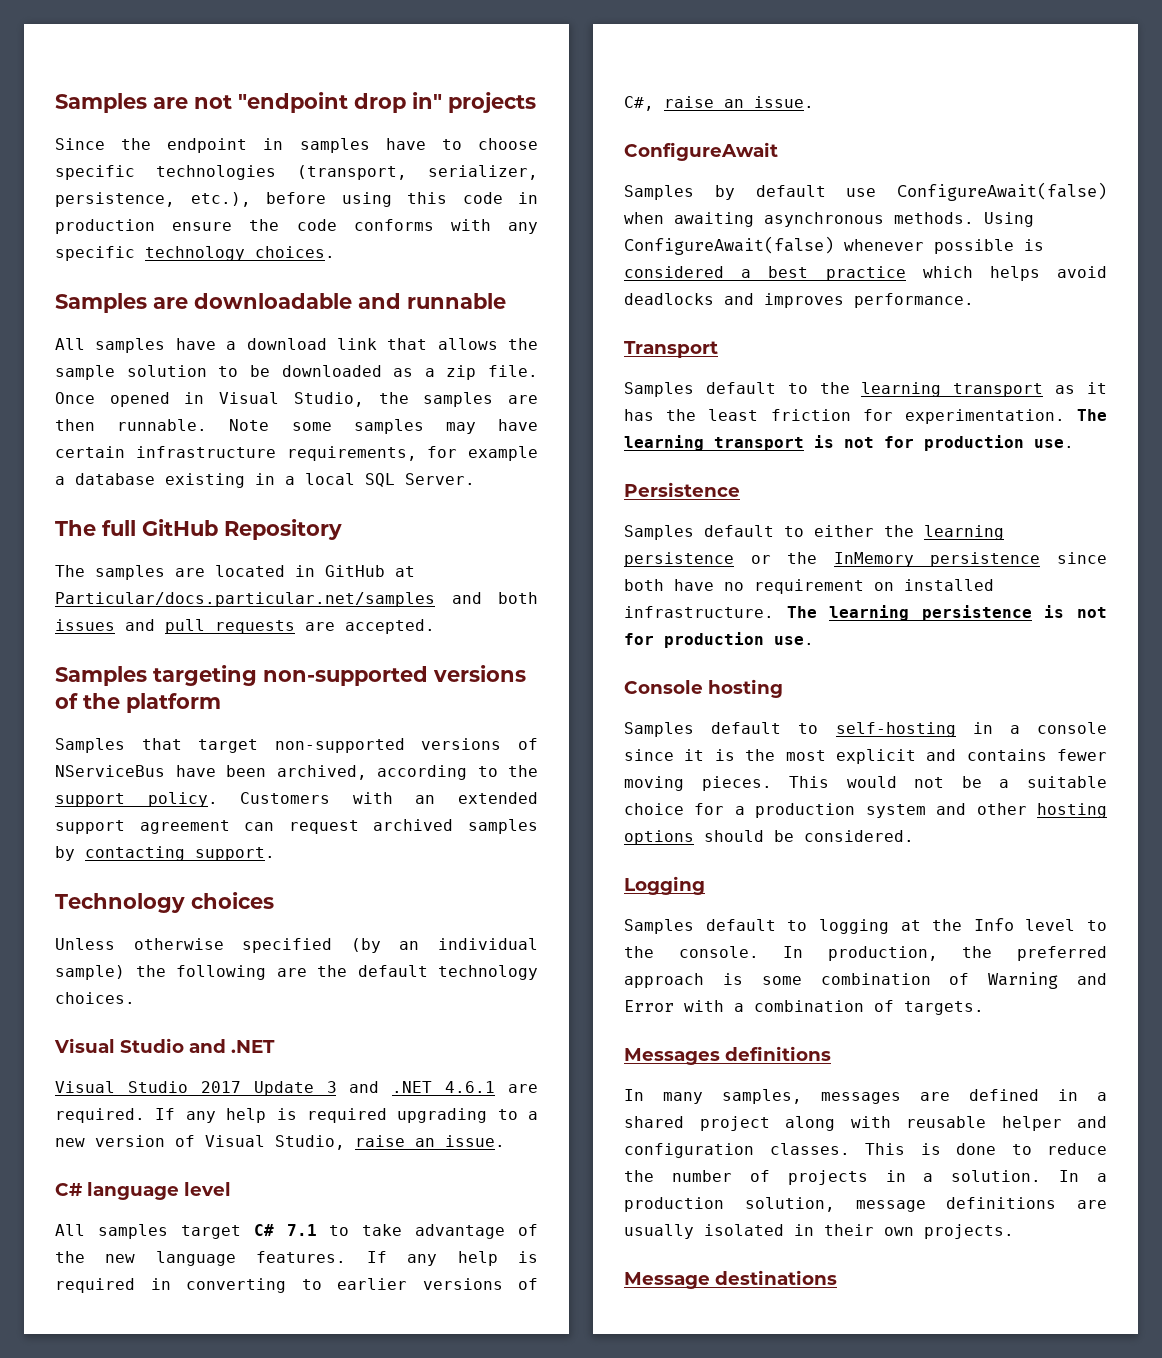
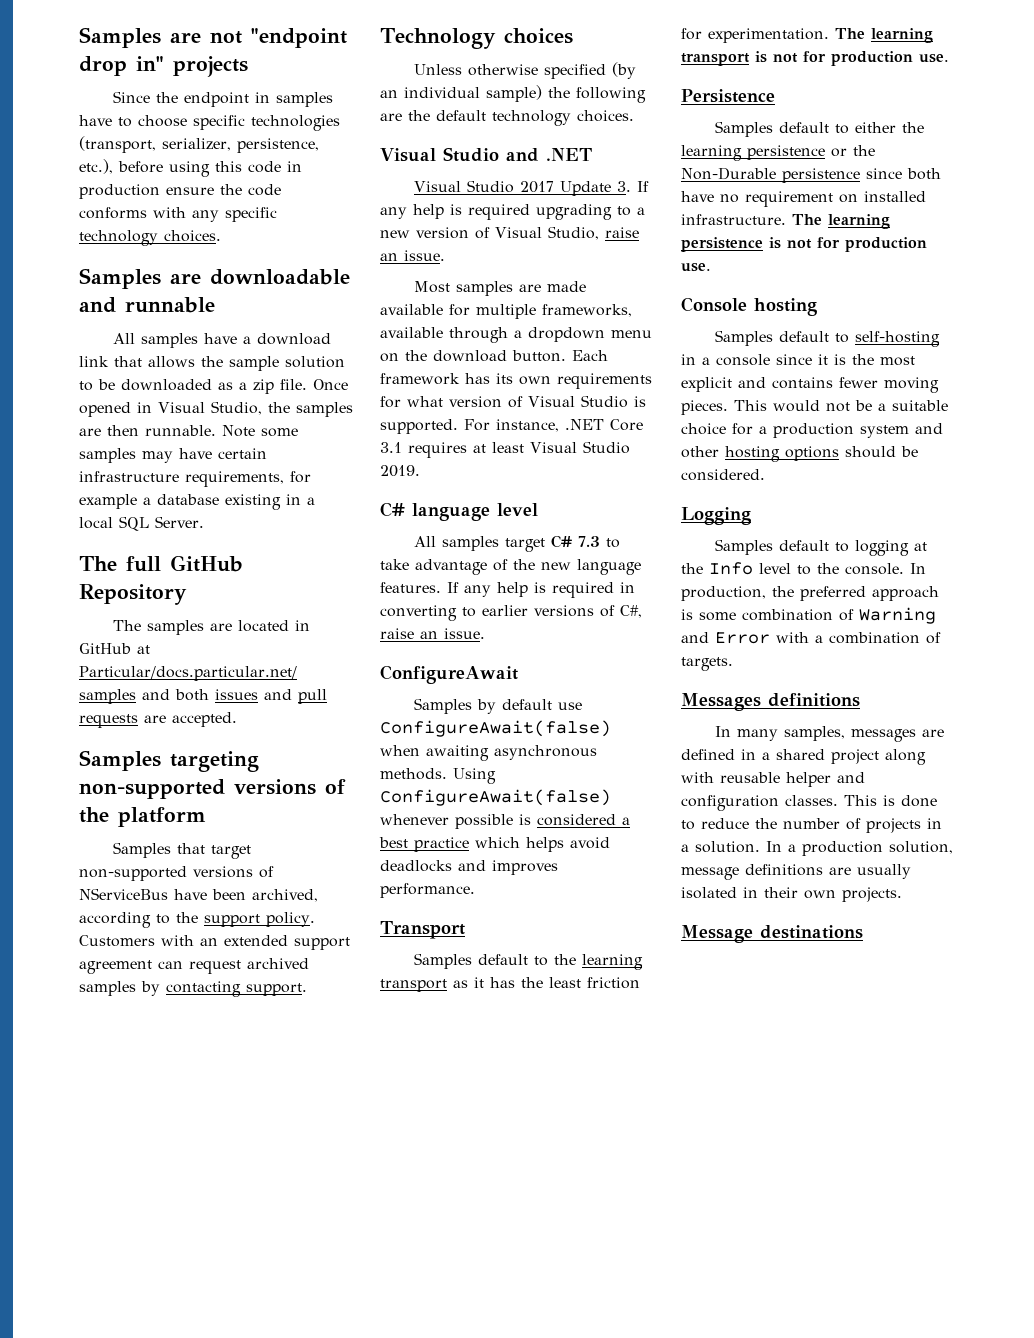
[326,1081,538,1093] [55,1108,145,1123] 3 and .NET 4.6.1 are required. -> [617,181,632,192] 3.
(505, 1141) none -> [414,281,587,296] [380,304,632,319] [380,327,652,343] [380,350,608,362] [380,373,652,389] [380,395,646,408] [380,419,643,434] [380,441,630,458] [380,465,420,477] // Most samples are made available for multiple frameworks, available through a dropdown menu on the download button. Each framework has its own requirements for what version of Visual Studio is supported. For instance, .NET Core 3.1 requires at least Visual Studio 2019.
[286,1224,317,1236] 7.1 -> [578,536,601,547] 7.3
[833,552,914,567] InMemory -> [681,167,776,180] Non-Durable

